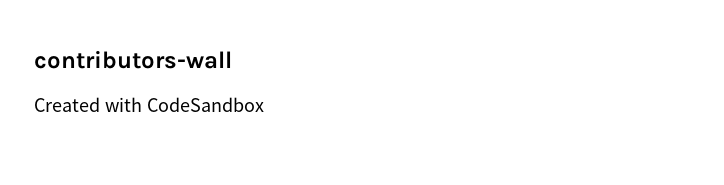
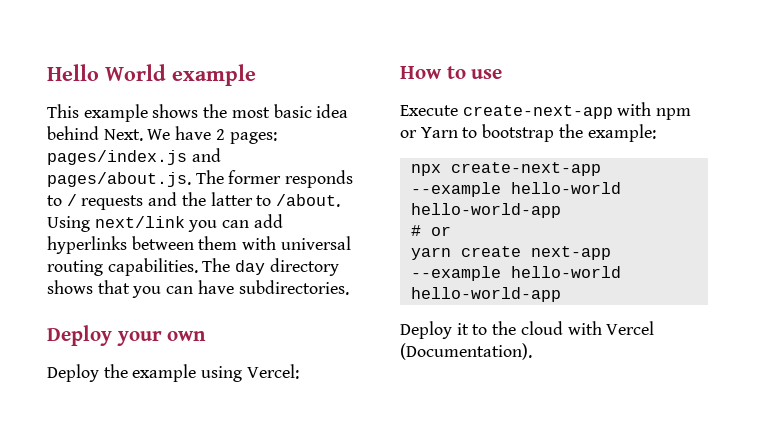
[34,50,232,69] [34,97,264,112] contributors-wall // Created with CodeSandbox -> [47,64,256,86] [47,104,349,122] [47,126,277,144] [47,148,221,165] [47,170,354,188] [47,192,341,210] [47,214,283,232] [47,236,351,254] [47,258,339,276] [47,280,349,298] [47,325,207,346] [47,364,299,382] [400,66,503,79] [400,102,692,120] [400,124,656,142] [410,162,601,176] [410,182,621,197] [410,203,561,218] [410,225,451,236] [410,246,611,260] [410,266,621,281] [410,287,561,302] [400,321,655,339] [400,343,532,360] Hello World example // This example shows the most basic idea behind Next. We have 2 pages: pages/index.js and pages/about.js. The former responds to / requests and the latter to /about. Using next/link you can add hyperlinks between them with universal routing capabilities. The day directory shows that you can have subdirectories. // Deploy your own // Deploy the example using Vercel: // How to use // Execute create-next-app with npm or Yarn to bootstrap the example: // npx create-next-app --example hello-world hello-world-app // # or // yarn create next-app --example hello-world hello-world-app // Deploy it to the cloud with Vercel (Documentation).

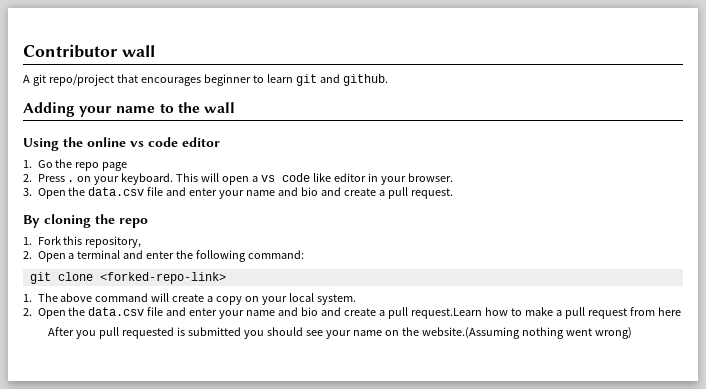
[47,64,256,86] [47,104,349,122] [47,126,277,144] [47,148,221,165] [47,170,354,188] [47,192,341,210] [47,214,283,232] [47,236,351,254] [47,258,339,276] [47,280,349,298] [47,325,207,346] [47,364,299,382] [400,66,503,79] [400,102,692,120] [400,124,656,142] [410,162,601,176] [410,182,621,197] [410,203,561,218] [410,225,451,236] [410,246,611,260] [410,266,621,281] [410,287,561,302] [400,321,655,339] [400,343,532,360] Hello World example // This example shows the most basic idea behind Next. We have 2 pages: pages/index.js and pages/about.js. The former responds to / requests and the latter to /about. Using next/link you can add hyperlinks between them with universal routing capabilities. The day directory shows that you can have subdirectories. // Deploy your own // Deploy the example using Vercel: // How to use // Execute create-next-app with npm or Yarn to bootstrap the example: // npx create-next-app --example hello-world hello-world-app // # or // yarn create next-app --example hello-world hello-world-app // Deploy it to the cloud with Vercel (Documentation). -> [23,44,155,58] [23,74,388,86] [23,102,235,117] [23,137,220,151] [23,159,128,171] [23,173,454,185] [23,187,454,199] [23,214,148,228] [23,236,142,248] [23,250,305,262] [29,272,226,284] [23,293,357,305] [23,307,681,319] [48,327,632,339] Contributor wall // A git repo/project that encourages beginner to learn git and github. // Adding your name to the wall // Using the online vs code editor // 1. Go the repo page // 2. Press . on your keyboard. This will open a vs code like editor in your browser. // 3. Open the data.csv file and enter your name and bio and create a pull request. // By cloning the repo // 1. Fork this repository, // 2. Open a terminal and enter the following command: // git clone <forked-repo-link> // 1. The above command will create a copy on your local system. // 2. Open the data.csv file and enter your name and bio and create a pull request.Learn how to make a pull request from here // After you pull requested is submitted you should see your name on the website.(Assuming nothing went wrong)

